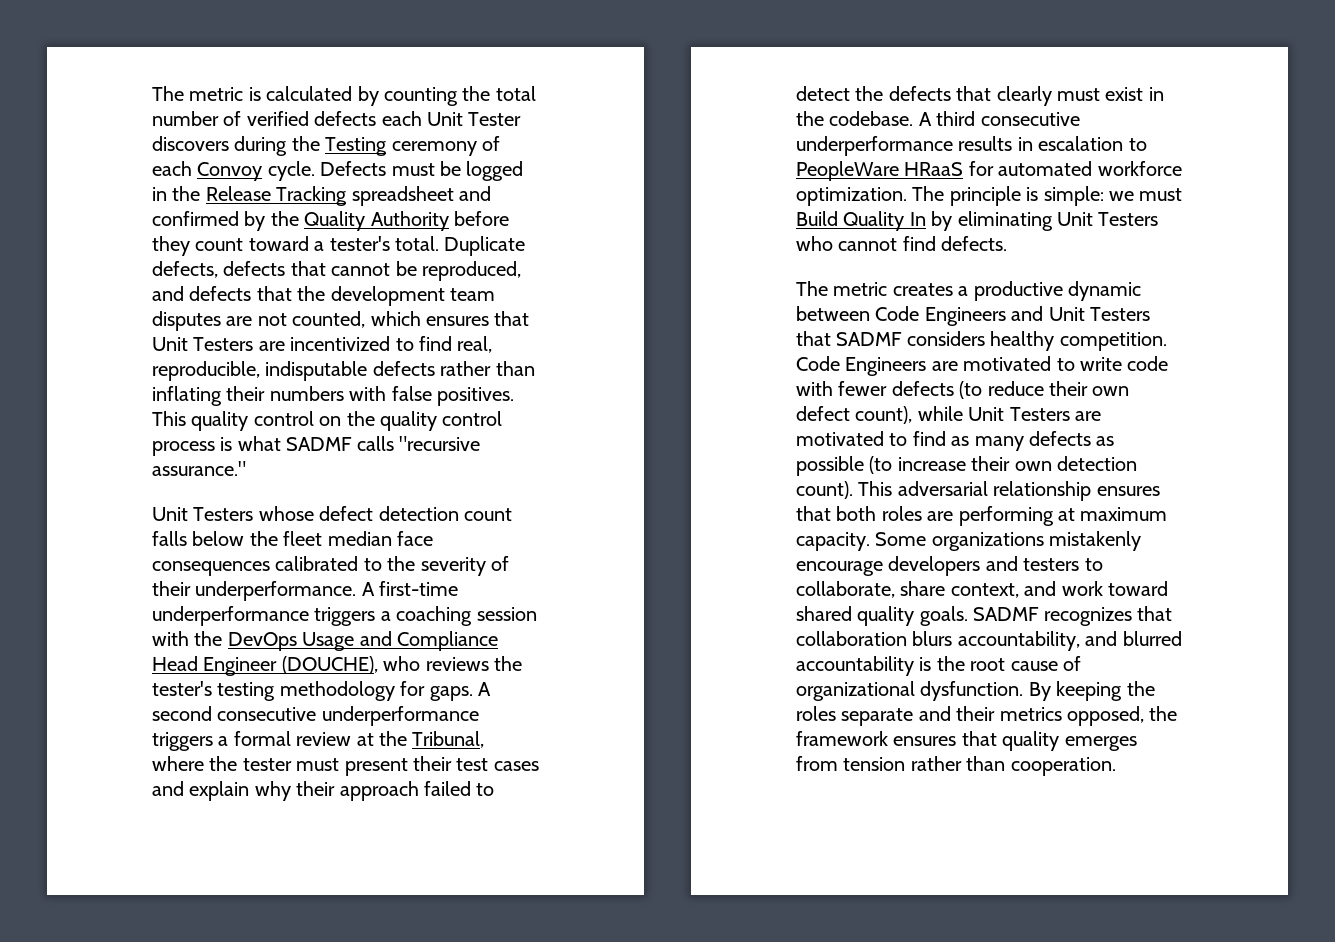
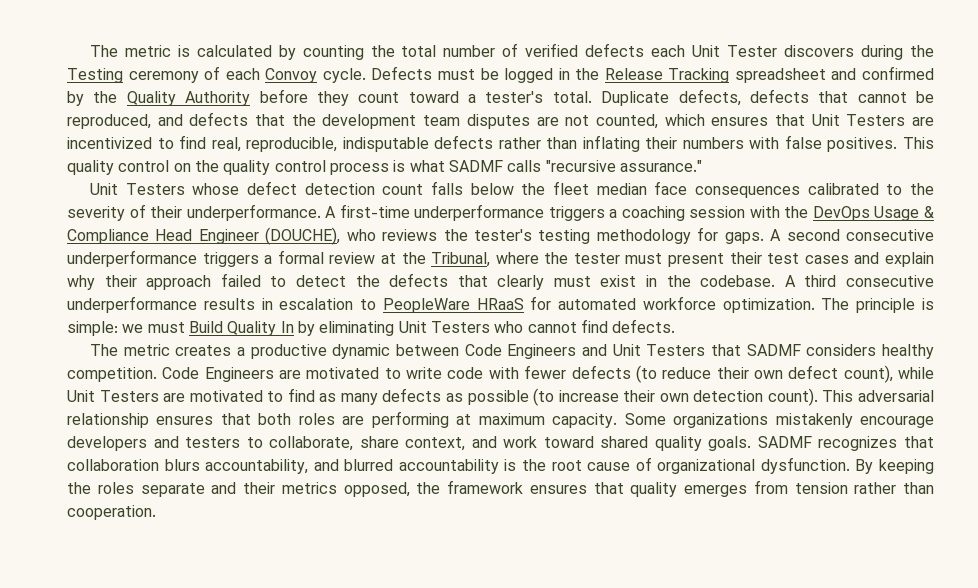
[359,631,392,646] and -> [923,206,934,218] &

